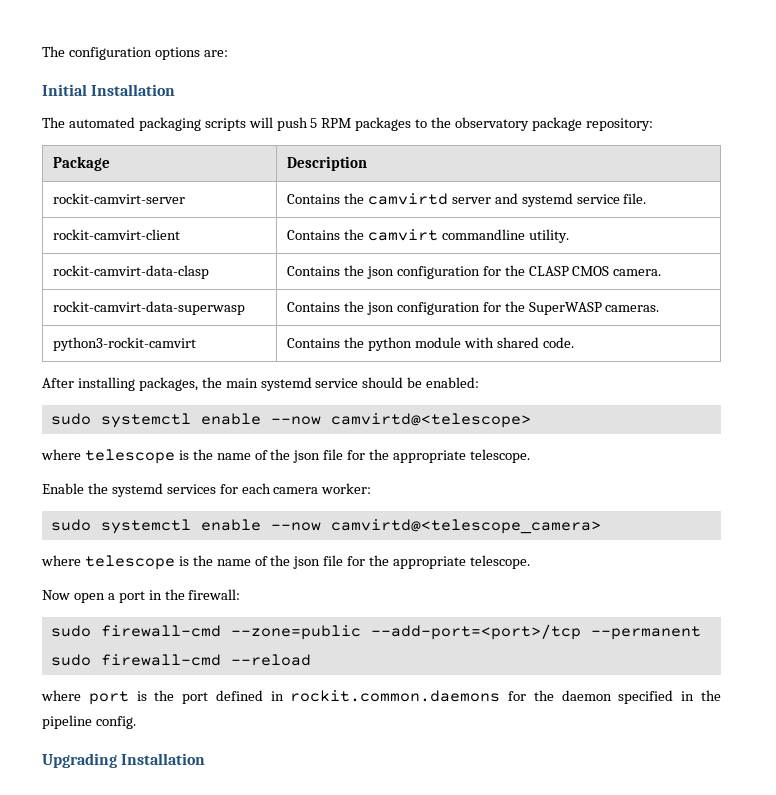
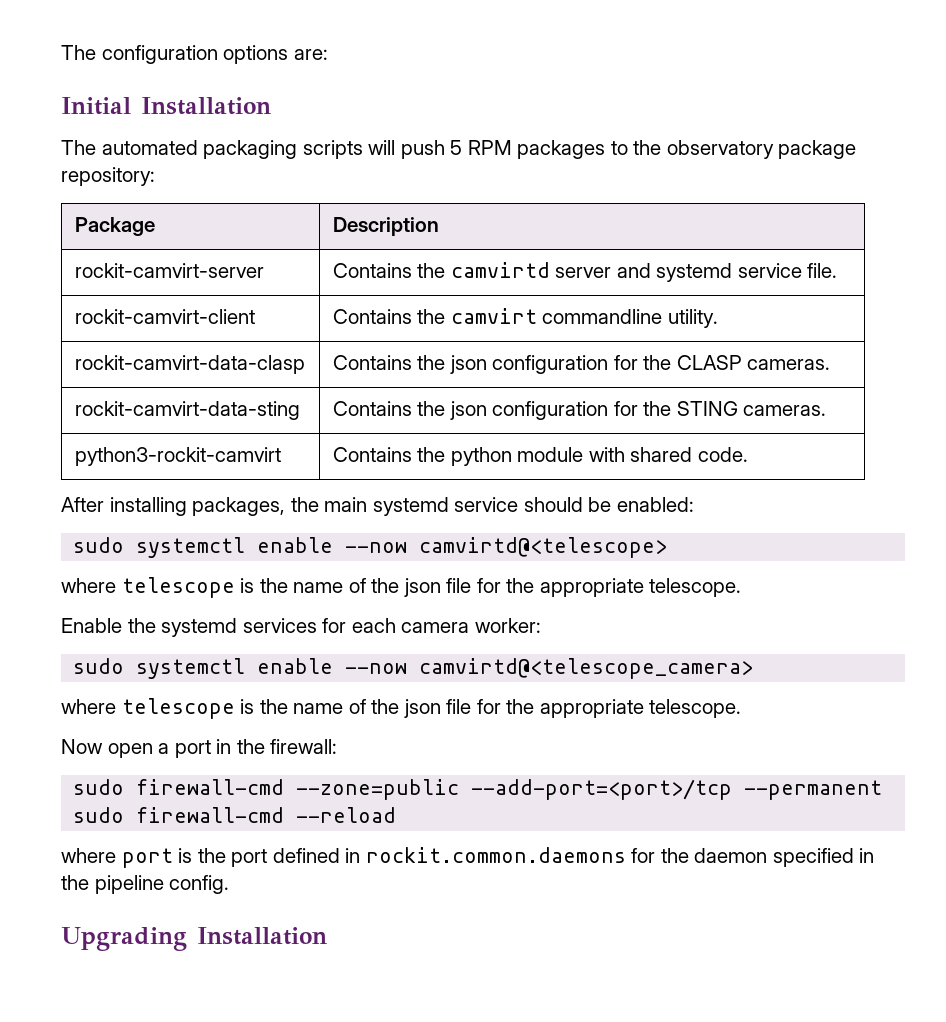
[572,266,662,276] [53,301,246,315] [287,301,602,315] CMOS camera. // rockit-camvirt-data-superwasp | Contains the json configuration for the SuperWASP -> [747,359,831,370] [74,401,300,420] [332,401,738,420] cameras. // rockit-camvirt-data-sting | Contains the json configuration for the STING

